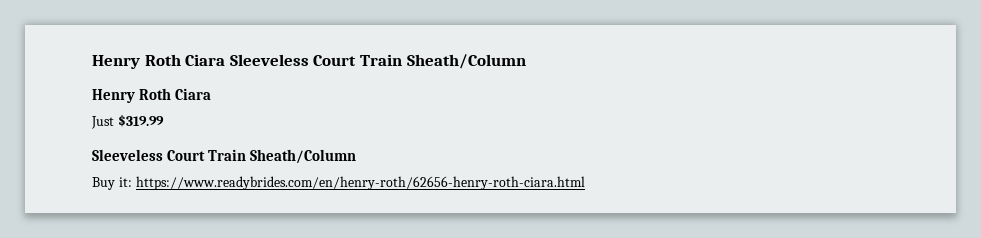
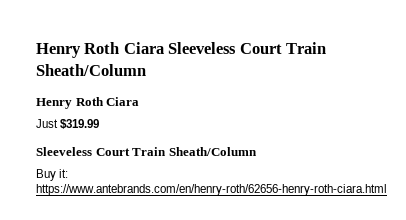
[135,176,585,190] https://www.readybrides.com/en/henry-roth/62656-henry-roth-ciara.html -> [36,184,387,196] https://www.antebrands.com/en/henry-roth/62656-henry-roth-ciara.html

